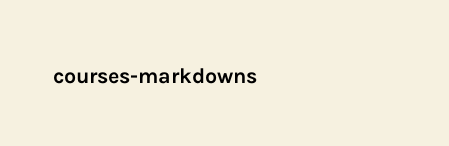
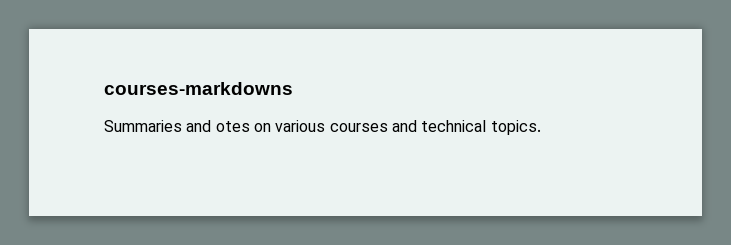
(257, 76) none -> [104,120,541,135] // Summaries and otes on various courses and technical topics.

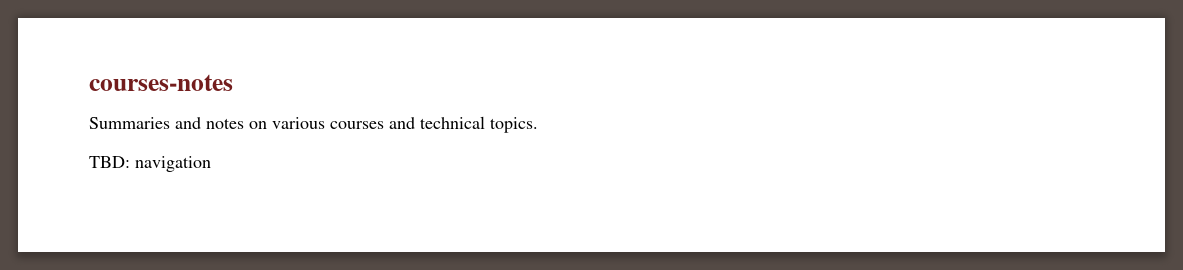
[104,82,293,95] courses-markdowns -> [89,74,233,91] courses-notes
[215,121,250,132] otes -> [206,118,244,129] notes
(541, 127) none -> [89,156,211,172] // TBD: navigation

